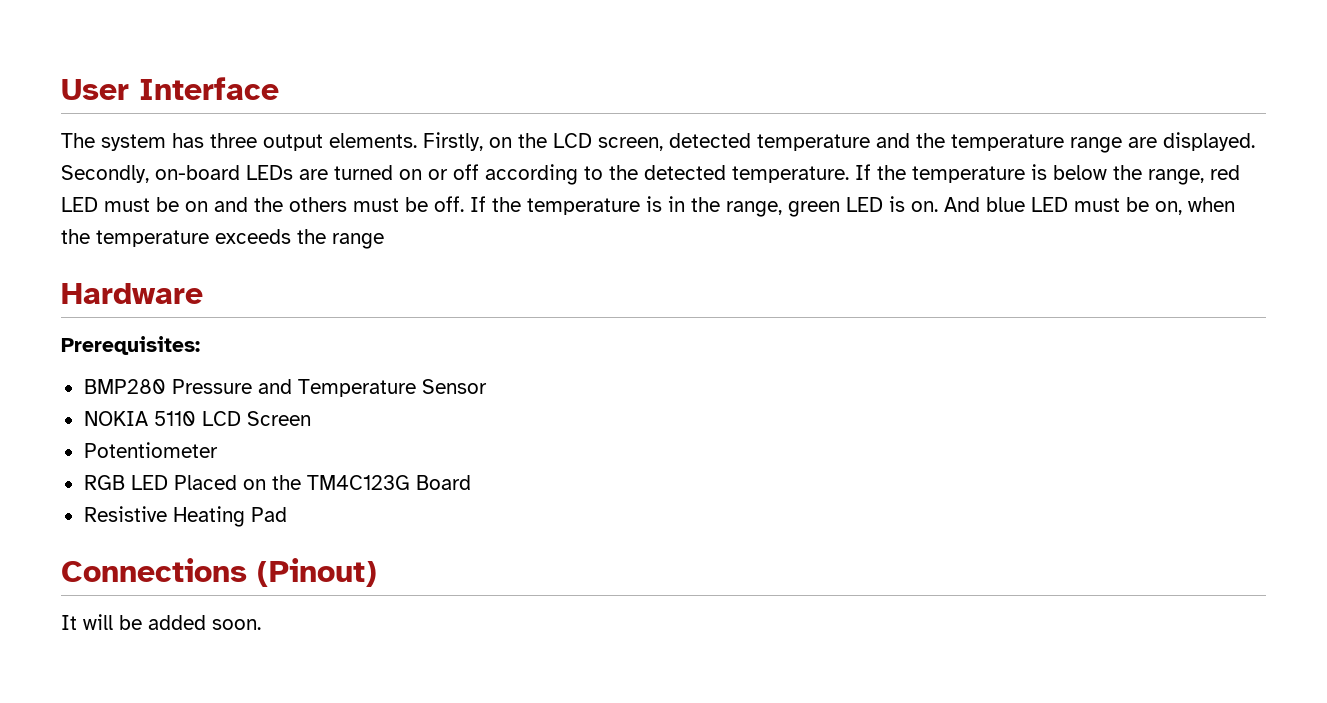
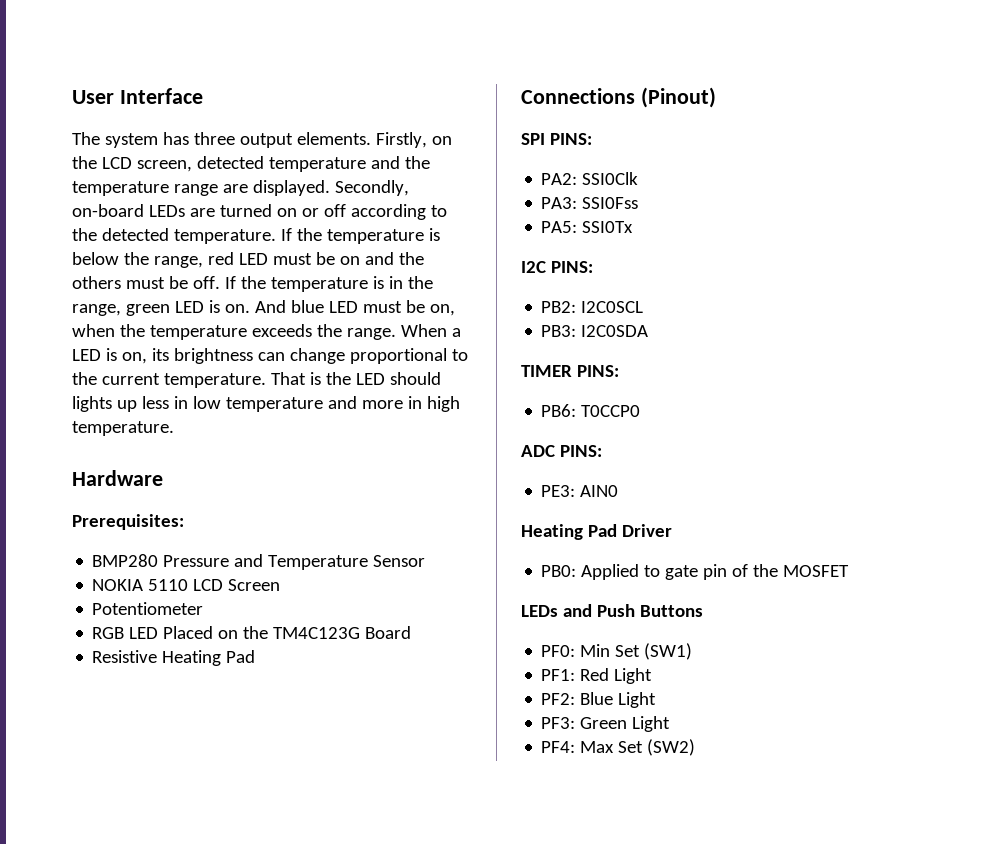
[332,233,384,249] range -> [346,324,461,340] [72,348,468,364] [72,372,441,388] [72,396,460,412] [72,421,174,436] range. When a LED is on, its brightness can change proportional to the current temperature. That is the LED should lights up less in low temperature and more in high temperature.
[61,614,261,630] It will be added soon. -> [521,133,592,145] [541,172,639,185] [541,197,639,209] [541,221,634,233] [521,261,593,273] [541,301,644,313] [541,325,649,337] [521,365,619,377] [541,404,641,417] [521,445,602,457] [541,485,619,497] [521,524,672,540] [541,564,850,580] [521,604,703,617] [541,643,693,660] [541,668,653,684] [541,692,657,708] [541,716,671,732] [541,739,696,756] SPI PINS: // PA2: SSI0Clk // PA3: SSI0Fss // PA5: SSI0Tx // I2C PINS: // PB2: I2C0SCL // PB3: I2C0SDA // TIMER PINS: // PB6: T0CCP0 // ADC PINS: // PE3: AIN0 // Heating Pad Driver // PB0: Applied to gate pin of the MOSFET // LEDs and Push Buttons // PF0: Min Set (SW1) // PF1: Red Light // PF2: Blue Light // PF3: Green Light // PF4: Max Set (SW2)

